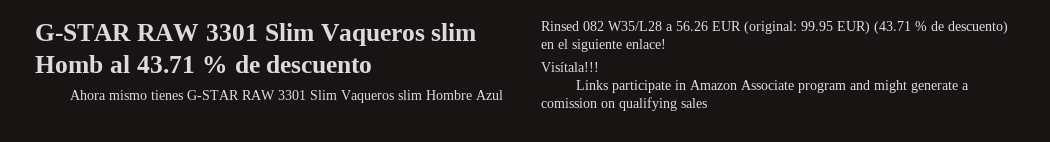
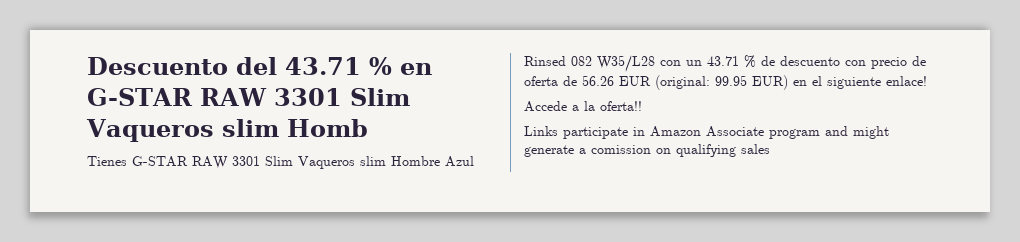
(35, 32) none -> [87,57,432,75] Descuento del 43.71 % en
[109,55,373,73] [69,90,183,100] al 43.71 % de descuento // Ahora mismo tienes -> [87,156,127,166] // Tienes
[666,24,673,31] a -> [660,55,926,69] [524,76,577,86] con un 43.71 % de descuento con precio de oferta de
[874,21,1008,34] (43.71 % de descuento) -> (788, 82) none
[541,62,599,72] Visítala!!! -> [524,101,642,112] Accede a la oferta!!

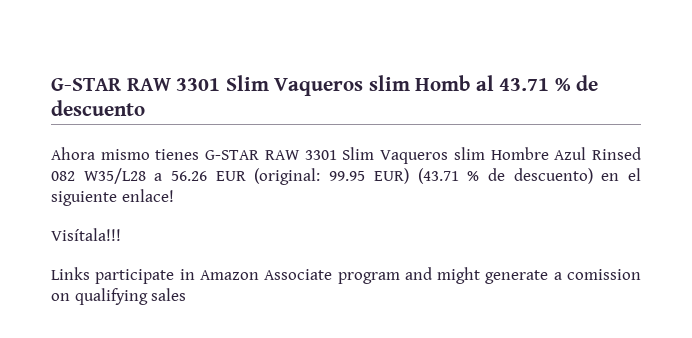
[87,57,432,75] Descuento del 43.71 % en -> (51, 84) none
[87,156,127,166] // Tienes -> [475,75,599,91] [51,100,145,116] [51,147,200,160] al 43.71 % de descuento // Ahora mismo tienes
[660,55,926,69] [524,76,577,86] con un 43.71 % de descuento con precio de oferta de -> [154,173,163,181] a
(788, 82) none -> [417,168,593,184] (43.71 % de descuento)
[524,101,642,112] Accede a la oferta!! -> [51,228,121,241] Visítala!!!

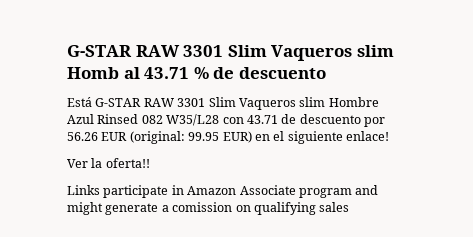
[51,147,200,160] Ahora mismo tienes -> [67,97,92,107] Está
[154,173,163,181] a -> [222,114,385,127] con 43.71 de descuento por
[417,168,593,184] (43.71 % de descuento) -> (252, 137) none
[51,228,121,241] Visítala!!! -> [67,158,150,168] Ver la oferta!!

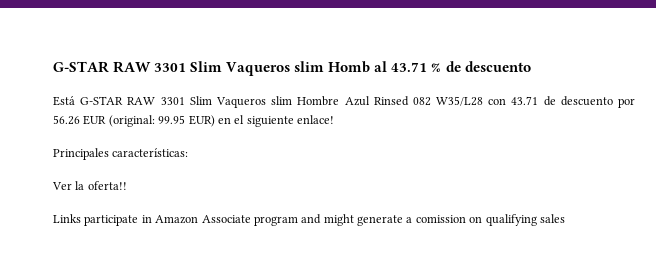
(389, 136) none -> [53,148,189,160] // Principales características:

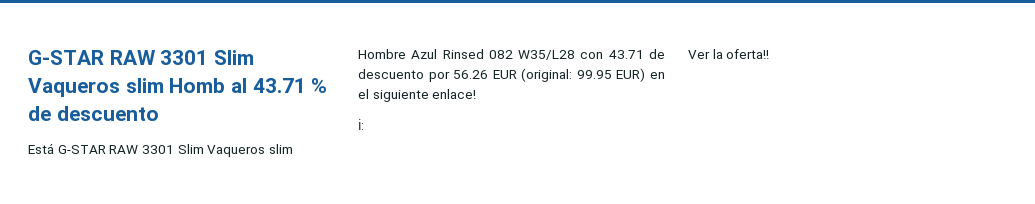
[53,148,189,160] Principales características: -> [358,119,364,130] ℹ:
[53,214,565,226] // Links participate in Amazon Associate program and might generate a comission on qualifying sales -> (770, 54) none

